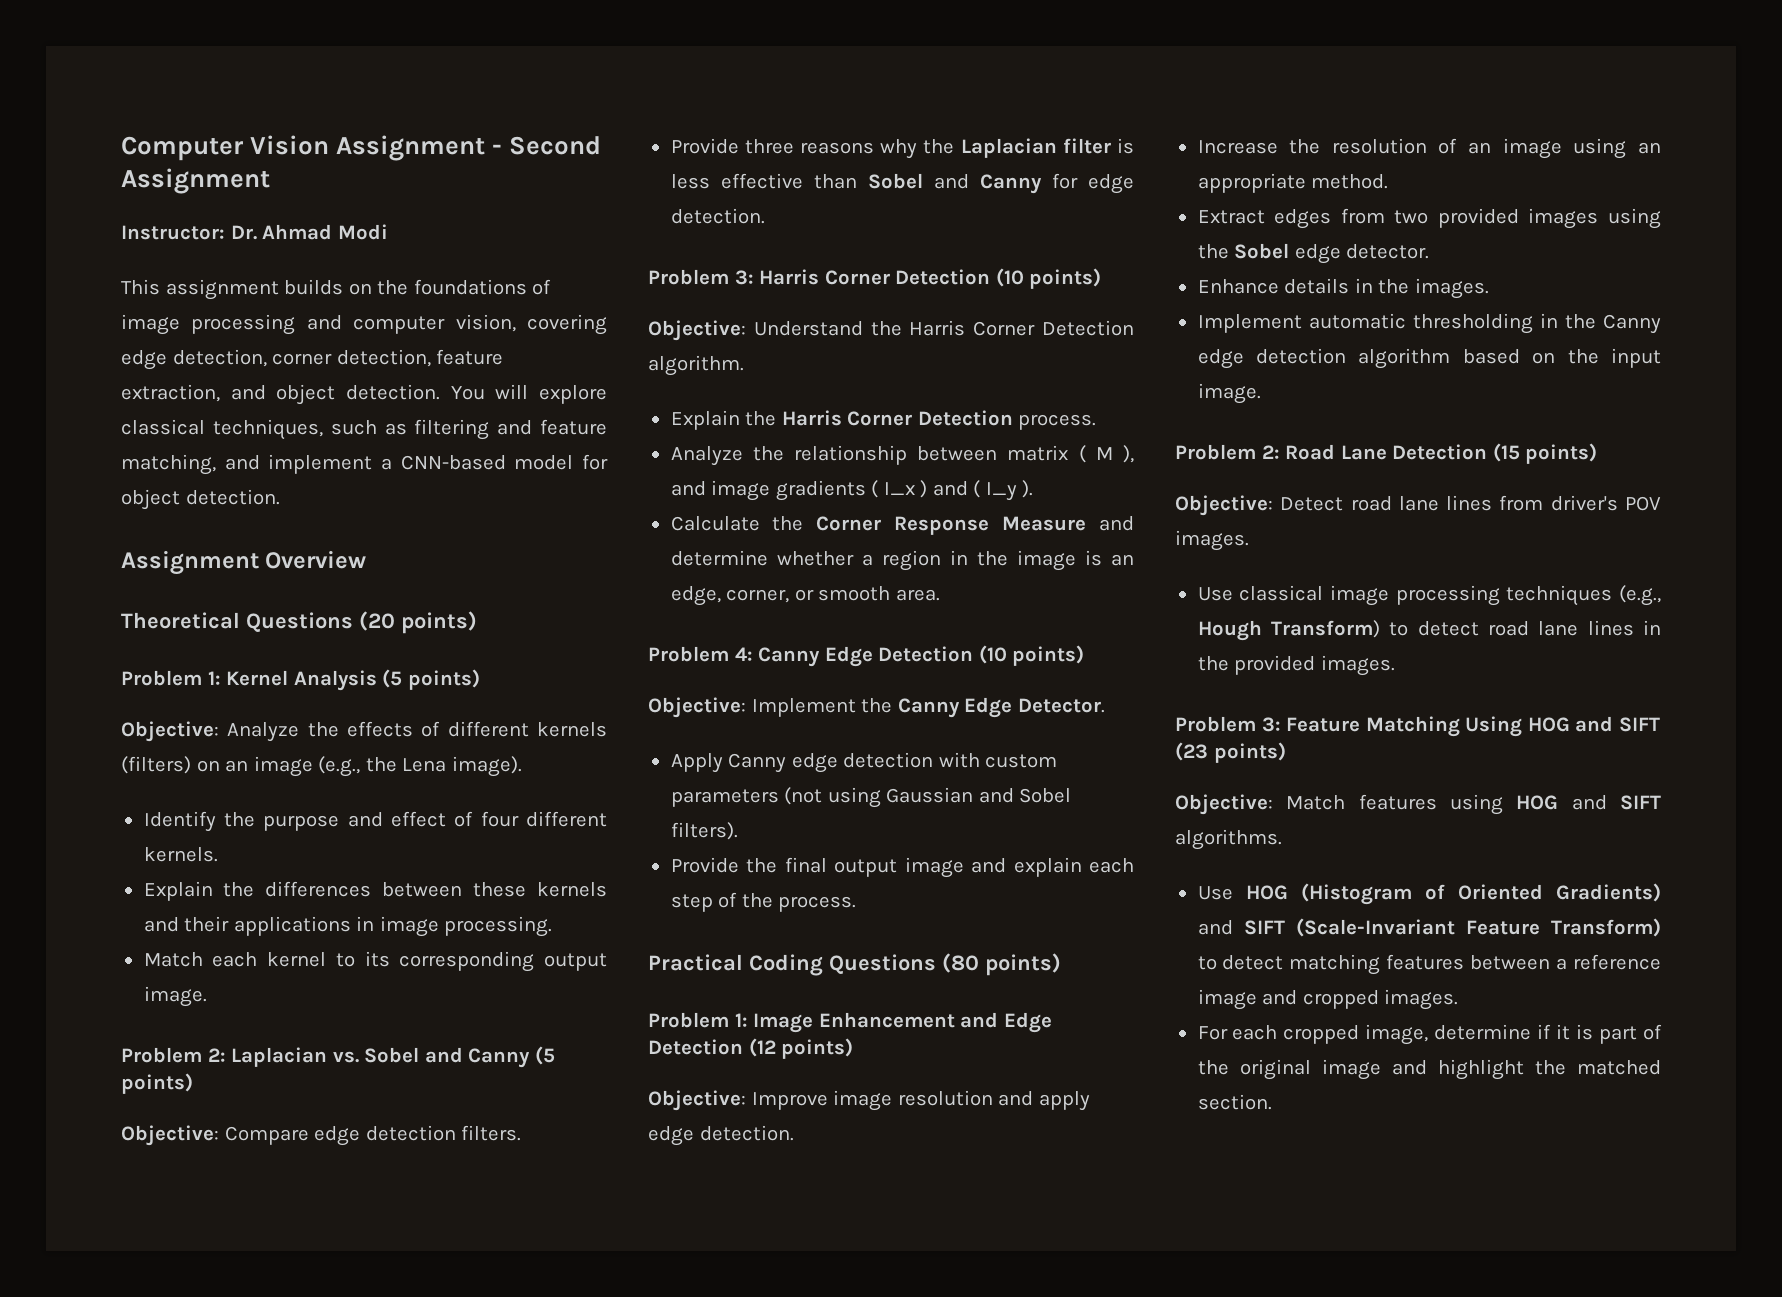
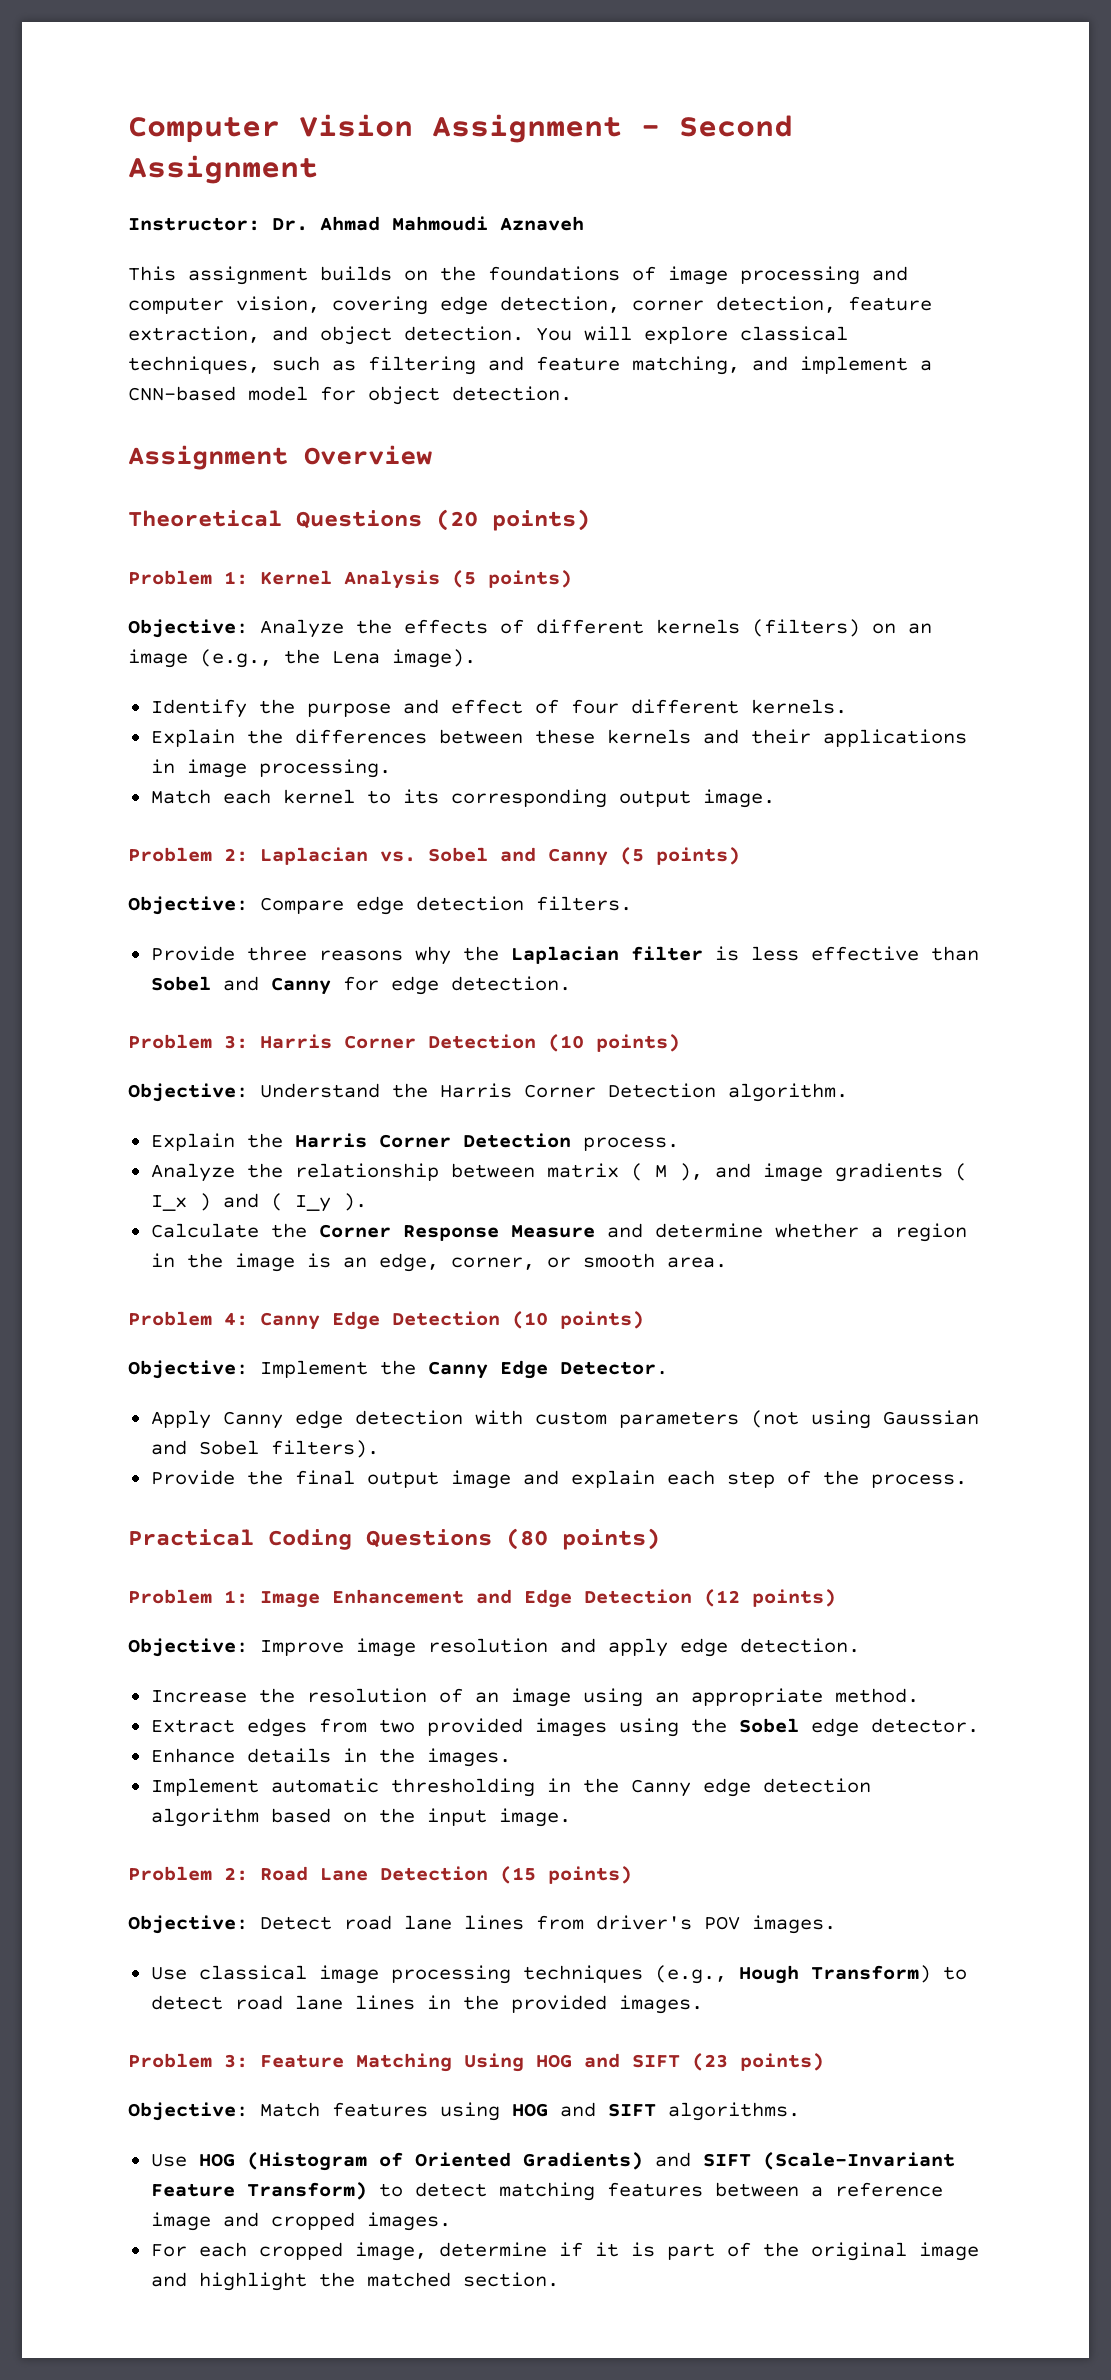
[337,224,388,240] Modi -> [392,216,584,231] Mahmoudi Aznaveh

